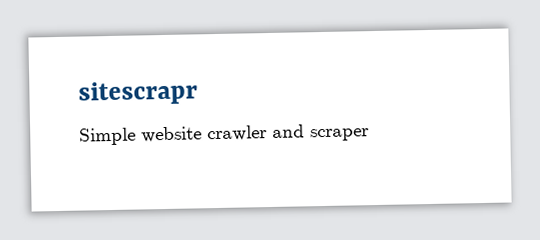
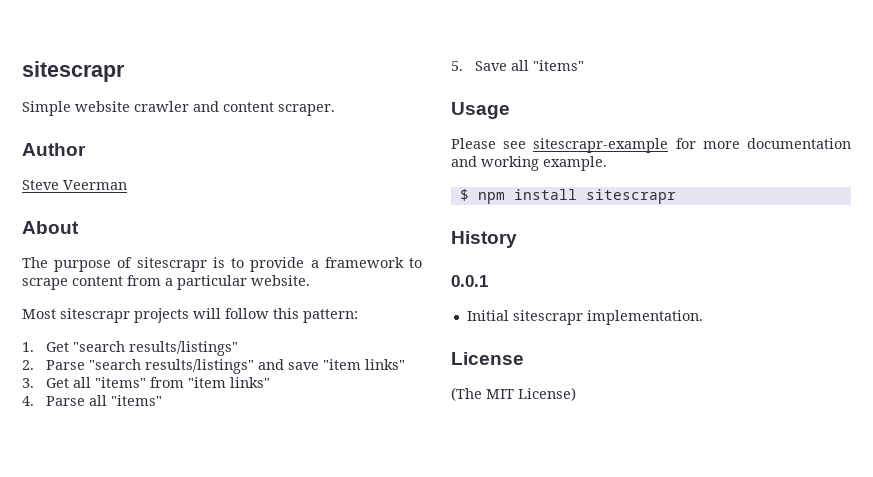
[310,128,369,142] scraper -> [223,102,335,116] [22,143,86,156] [22,180,127,190] [22,221,79,234] [22,257,423,272] [22,275,310,290] [22,308,358,323] [22,341,239,356] [22,359,406,374] [22,377,271,388] [22,395,163,406] [451,60,585,71] [451,102,510,119] [451,138,851,153] [451,156,607,171] [459,189,676,204] [451,231,517,248] [451,275,488,287] [466,310,703,325] [451,352,524,365] [451,387,576,401] content scraper. // Author // Steve Veerman // About // The purpose of sitescrapr is to provide a framework to scrape content from a particular website. // Most sitescrapr projects will follow this pattern: // 1. Get "search results/listings" // 2. Parse "search results/listings" and save "item links" // 3. Get all "items" from "item links" // 4. Parse all "items" // 5. Save all "items" // Usage // Please see sitescrapr-example for more documentation and working example. // $ npm install sitescrapr // History // 0.0.1 // Initial sitescrapr implementation. // License // (The MIT License)

